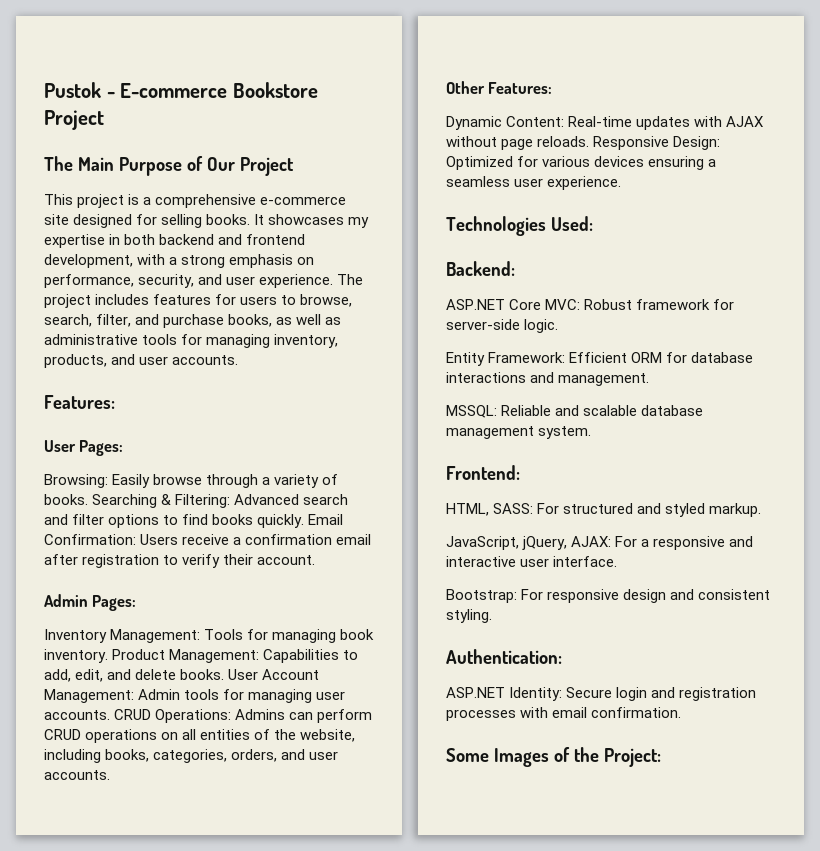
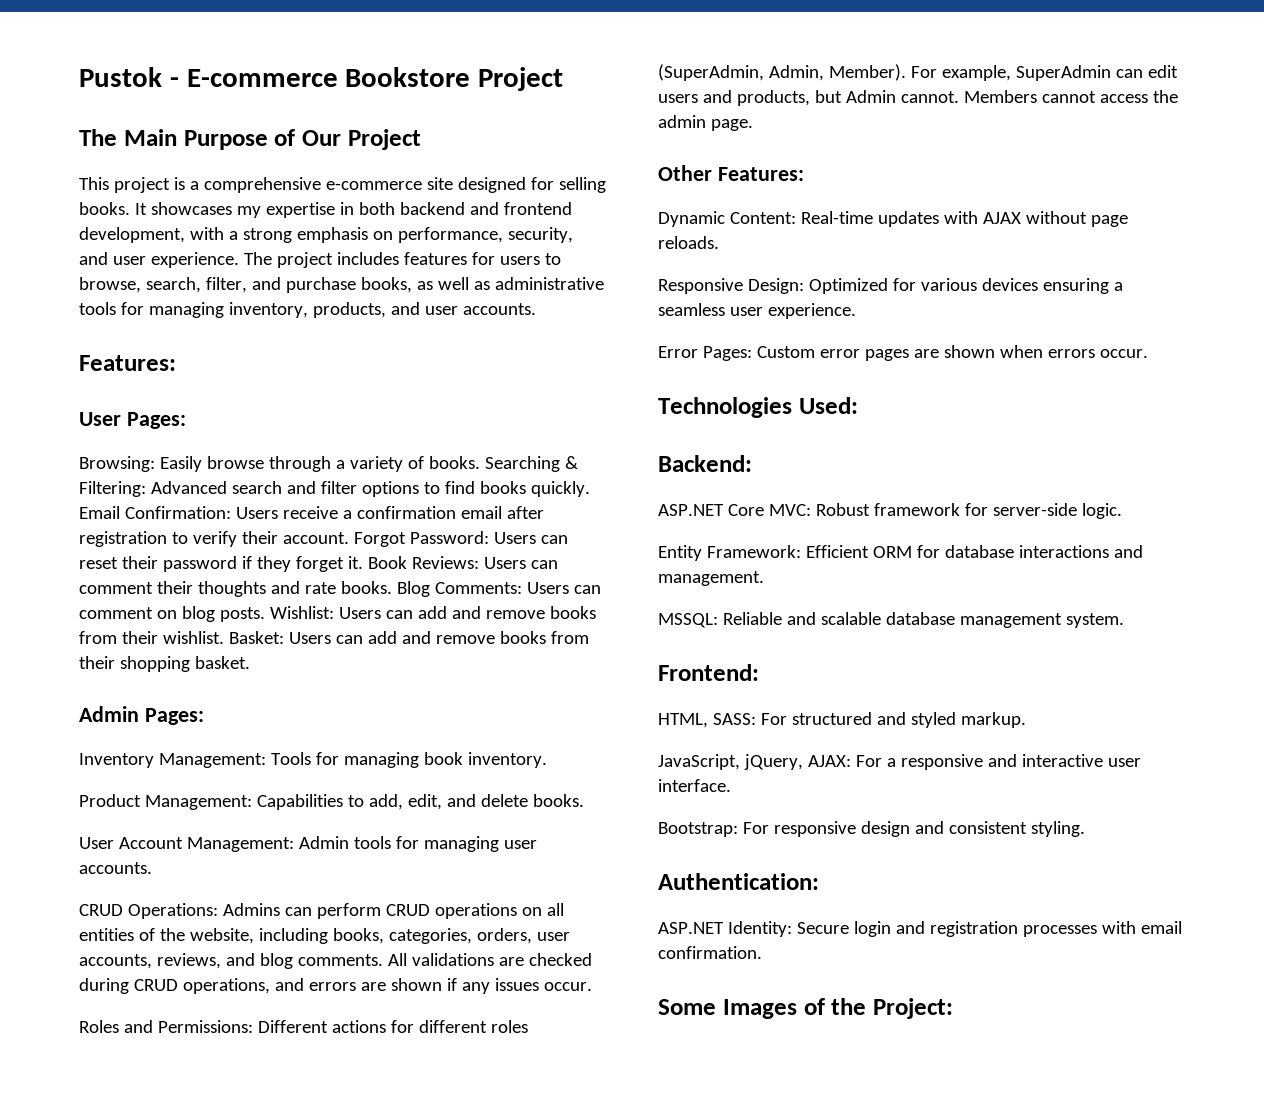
(316, 560) none -> [353,531,568,547] [79,556,558,572] [79,581,601,597] [79,606,596,622] [79,631,589,644] [79,656,250,672] Forgot Password: Users can reset their password if they forget it. Book Reviews: Users can comment their thoughts and rate books. Blog Comments: Users can comment on blog posts. Wishlist: Users can add and remove books from their wishlist. Basket: Users can add and remove books from their shopping basket.
(108, 656) none -> (547, 760) //
(225, 674) none -> (584, 800) //
(110, 715) none -> (152, 868) //
[281,749,339,760] [44,770,110,780] and user accounts. -> [536,932,570,941] [79,953,592,969] [79,978,592,994] [79,1020,528,1033] [658,64,1178,81] [658,90,1178,106] [658,115,753,131] user accounts, reviews, and blog comments. All validations are checked during CRUD operations, and errors are shown if any issues occur. // Roles and Permissions: Different actions for different roles (SuperAdmin, Admin, Member). For example, SuperAdmin can edit users and products, but Admin cannot. Members cannot access the admin page.
(590, 141) none -> (719, 242) //
(622, 183) none -> [658,345,1148,361] // Error Pages: Custom error pages are shown when errors occur.

